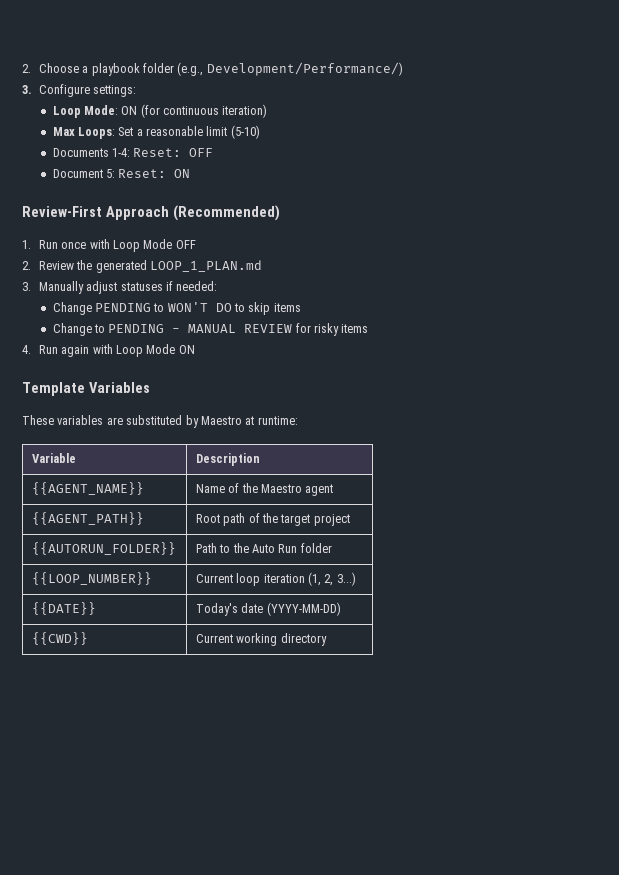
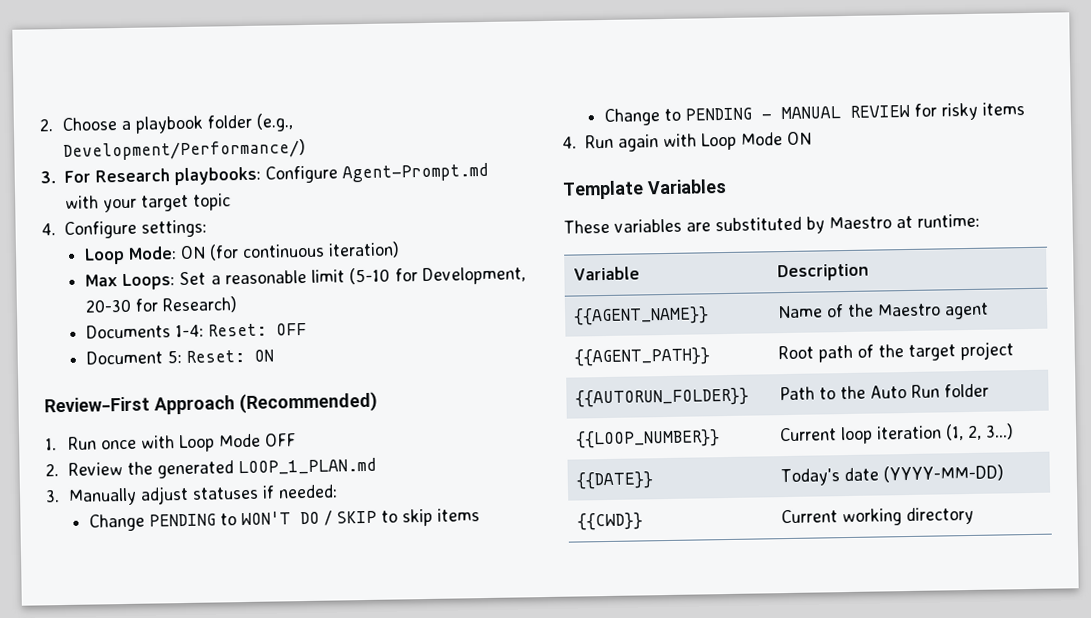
(32, 89) none -> [63,162,489,186] [64,193,231,213] [41,223,56,236] For Research playbooks: Configure Agent-Prompt.md with your target topic // 4.
[230,125,260,139] (5-10) -> [349,266,526,286] [84,296,238,314] (5-10 for Development, 20-30 for Research)
(232, 307) none -> [323,510,377,526] / SKIP

